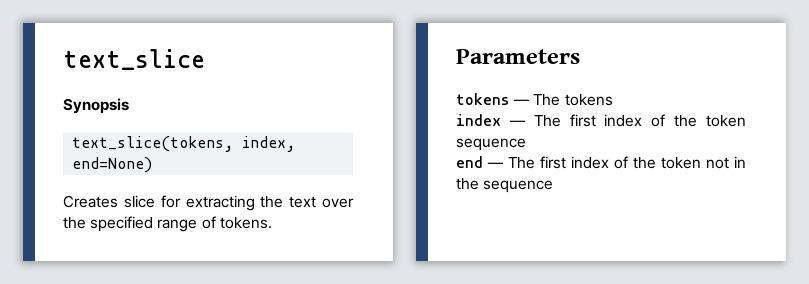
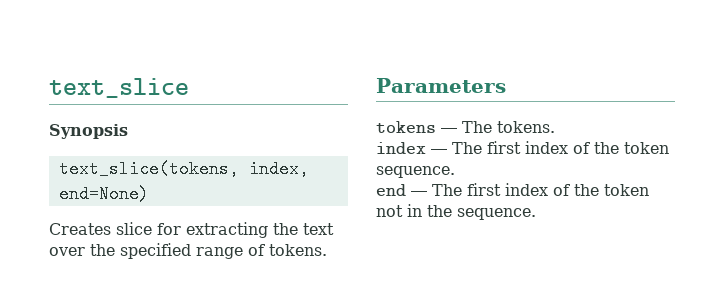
[564,94,613,106] tokens -> [497,121,555,133] tokens.
[456,138,526,151] sequence -> [376,166,455,178] sequence.
[483,180,554,193] sequence -> [457,208,536,220] sequence.

